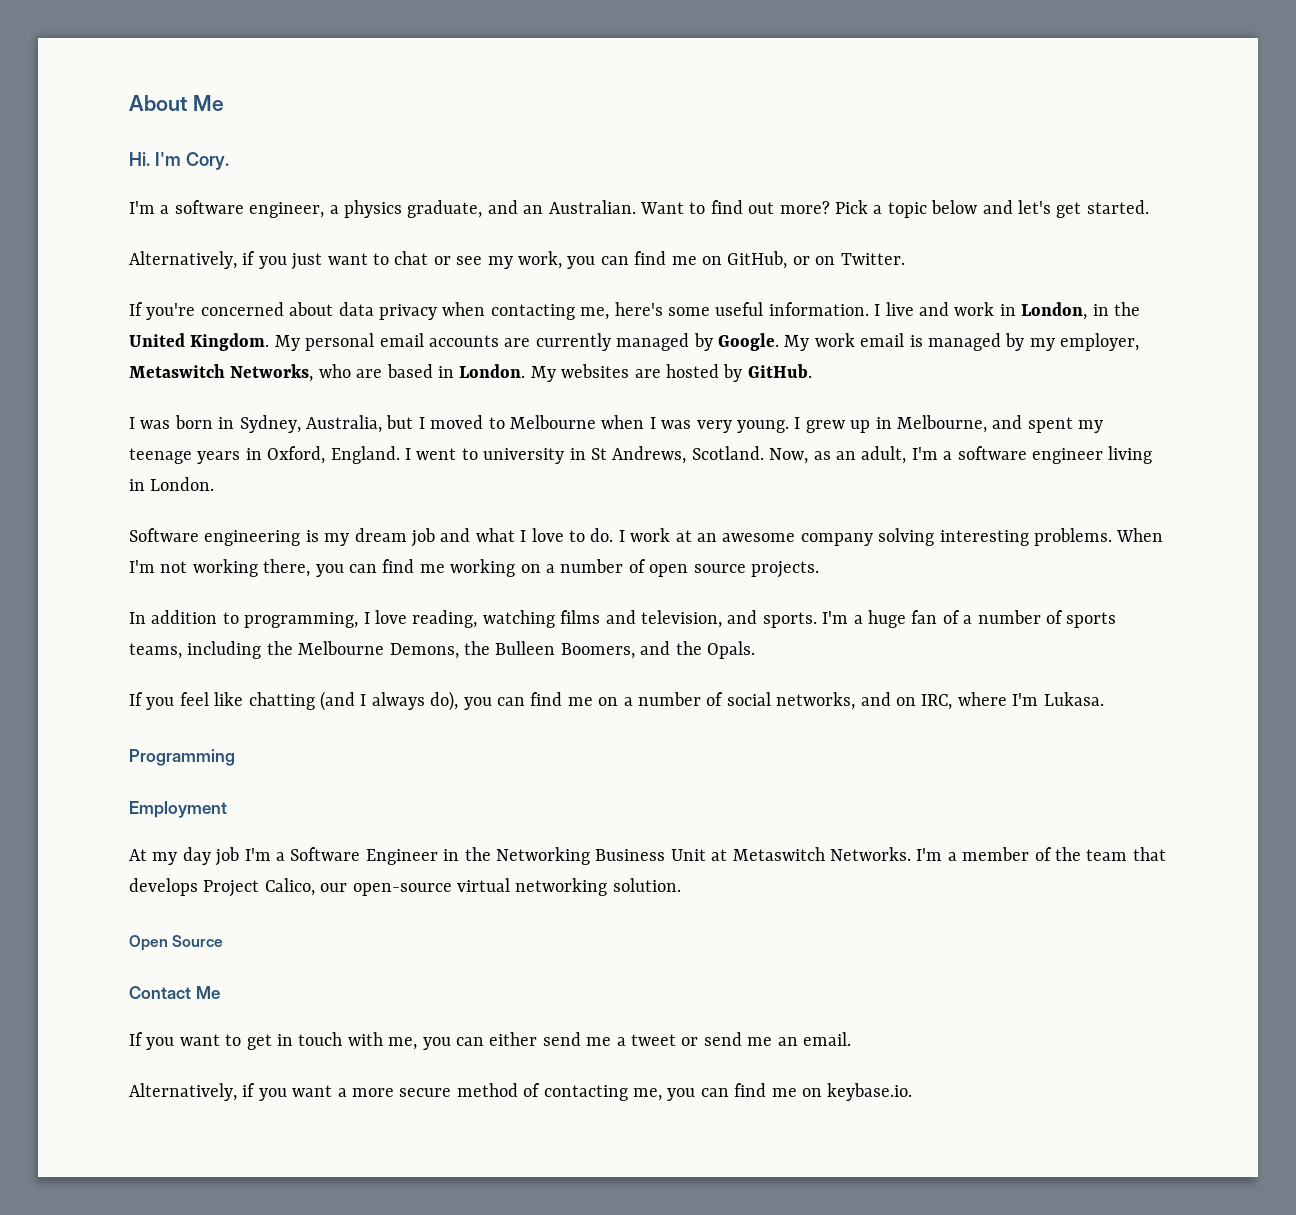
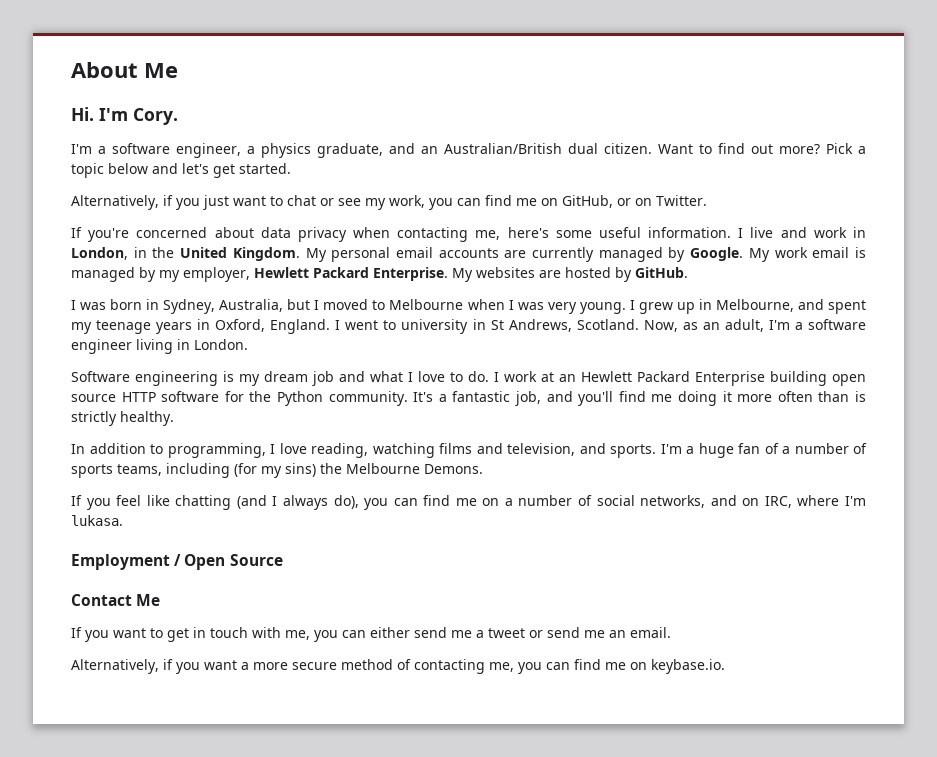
[548,200,636,214] Australian. -> [444,143,652,154] Australian/British dual citizen.
[129,364,526,382] Metaswitch Networks, who are based in London. -> [254,267,448,281] Hewlett Packard Enterprise.
[722,528,1164,546] [129,559,819,578] awesome company solving interesting problems. When I'm not working there, you can find me working on a number of open source projects. -> [581,371,866,386] [71,391,867,406] [71,411,174,426] Hewlett Packard Enterprise building open source HTTP software for the Python community. It's a fantastic job, and you'll find me doing it more often than is strictly healthy.
[266,641,755,659] the Melbourne Demons, the Bulleen Boomers, and the Opals. -> [234,463,483,478] (for my sins) the Melbourne Demons.
[1043,692,1104,706] [129,749,235,766] Lukasa. // Programming -> [71,515,123,526] lukasa.
[129,847,1166,866] [129,878,681,897] // At my day job I'm a Software Engineer in the Networking Business Unit at Metaswitch Networks. I'm a member of the team that develops Project Calico, our open-source virtual networking solution. // -> [174,554,182,566] /

